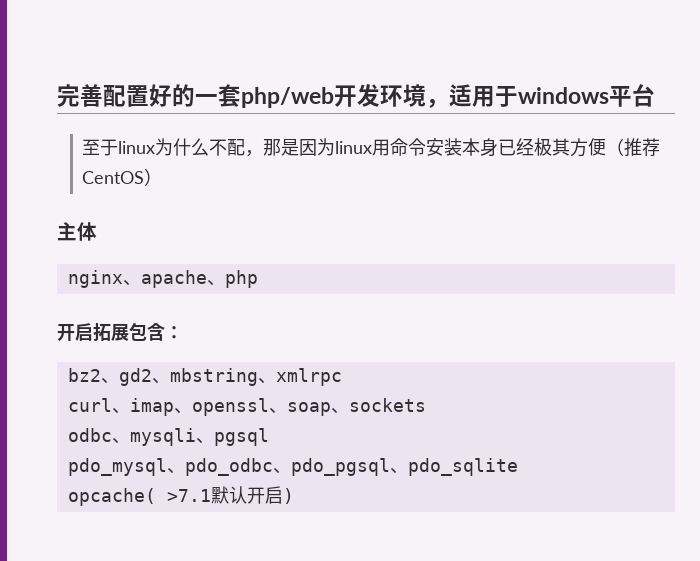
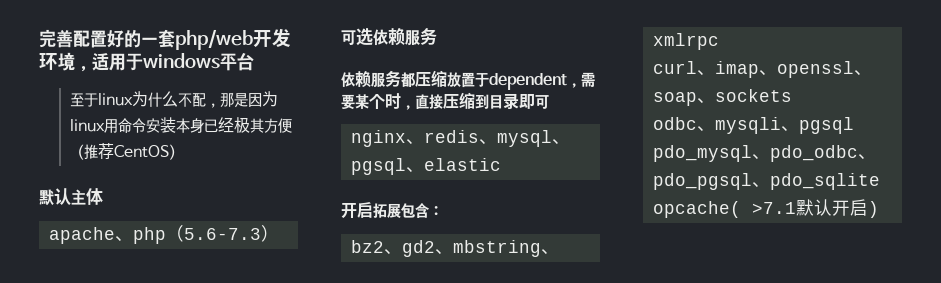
(163, 177) none -> [39,188,71,206] 默认
[67,270,141,288] nginx、 -> (103, 196) none
(258, 279) none -> [165,225,279,242] [341,28,437,46] [341,70,595,90] [341,92,549,110] [350,130,570,147] [350,158,501,175] （5.6-7.3） // 可选依赖服务 // 依赖服务都压缩放置于dependent，需要某个时，直接压缩到目录即可 // nginx、redis、mysql、pgsql、elastic

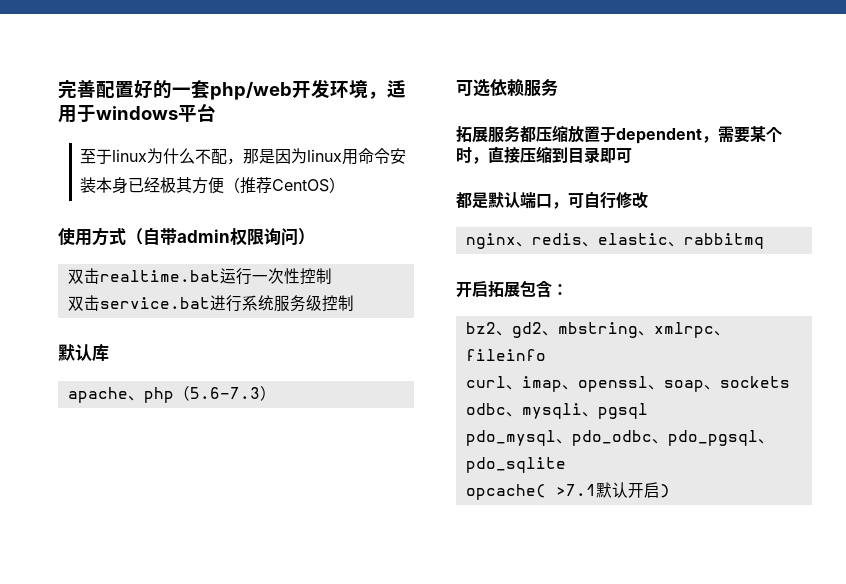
[39,188,103,206] // 默认主体 -> [58,227,315,246] [67,268,332,285] [67,295,354,312] [58,344,109,362] // 使用方式（自带admin权限询问） // 双击realtime.bat运行一次性控制 // 双击service.bat进行系统服务级控制 // 默认库
[341,71,371,88] 依赖 -> [456,126,488,143] 拓展
(549, 102) none -> [456,191,648,209] // 都是默认端口，可自行修改
[496,130,570,147] [350,158,501,175] mysql、pgsql、elastic -> [597,233,764,249] elastic、rabbitmq
(719, 41) none -> [713,331,730,336] [465,349,546,361] 、fileinfo

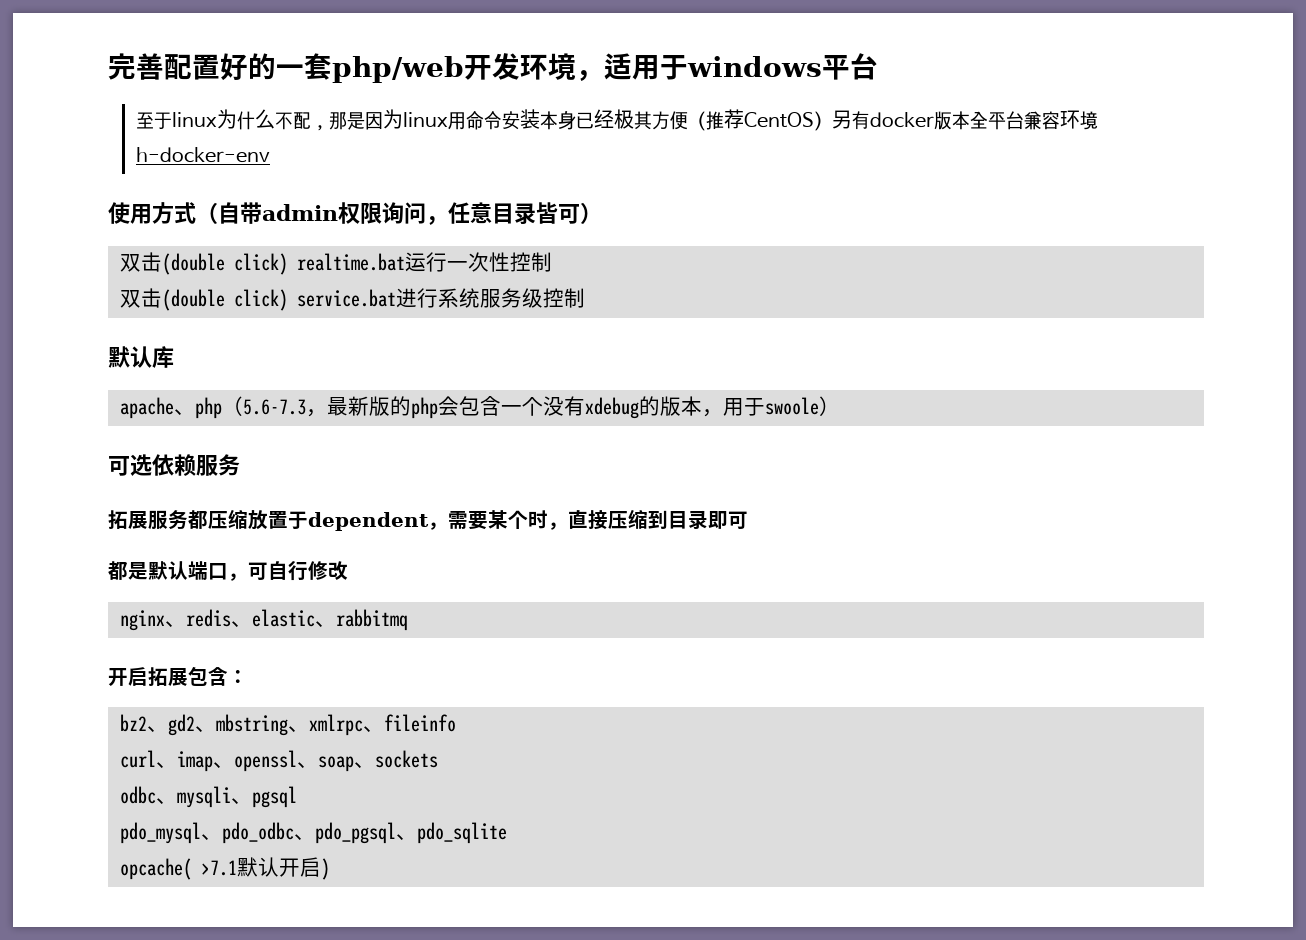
(346, 185) none -> [832,110,1099,130] [136,147,271,163] 另有docker版本全平台兼容环境h-docker-env
(298, 237) none -> [426,202,580,225] ，任意目录皆可
(100, 276) none -> [162,253,288,275] (double click)
(100, 303) none -> [162,289,288,311] (double click)
(260, 393) none -> [306,396,819,419] ，最新版的php会包含一个没有xdebug的版本，用于swoole

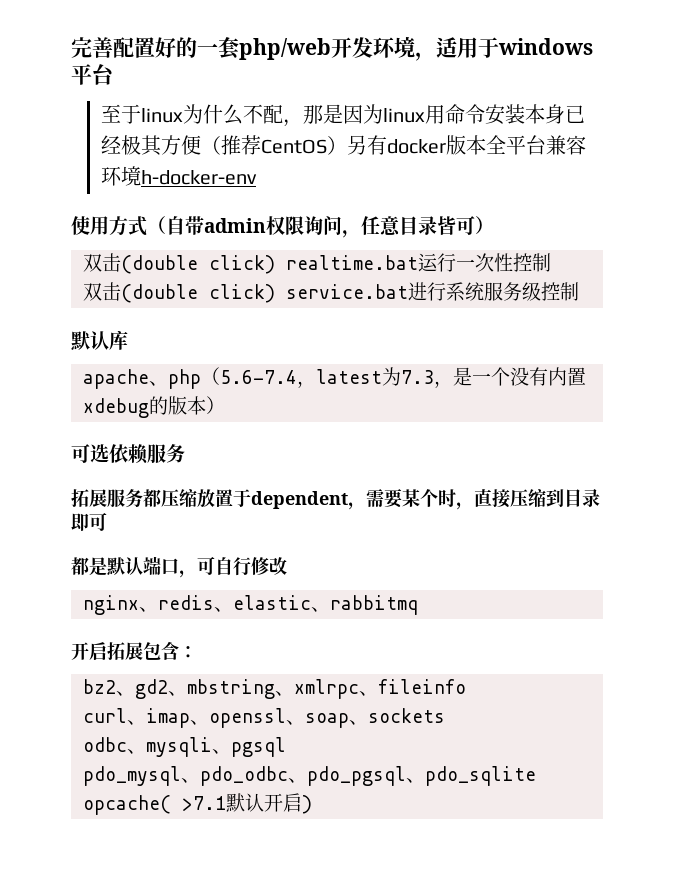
[243,396,501,419] 5.6-7.3，最新版的php会包含 -> [220,367,472,388] 5.6-7.4，latest为7.3，是
(585, 406) none -> [548,367,586,386] 内置
[702,397,819,417] ，用于swoole -> (206, 405) none

